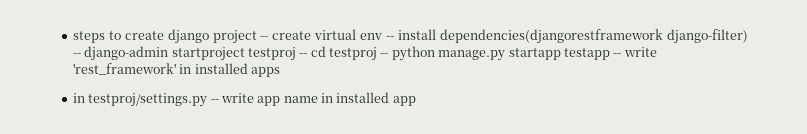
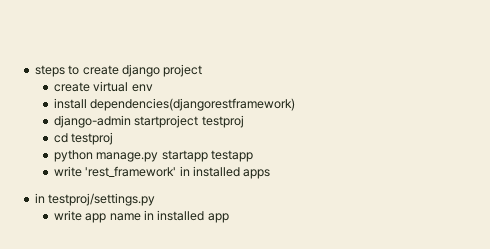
[260,36,269,40] -- -> (203, 70) //
[386,29,748,44] [72,53,81,57] -- install dependencies(djangorestframework django-filter) -- -> [53,98,296,111] // install dependencies(djangorestframework) //
[299,53,308,57] -- -> (244, 121) //
[380,53,389,57] -- -> (114, 138) //
[613,53,622,57] -- -> (254, 156) //
[210,99,219,103] -- -> (156, 199) //

